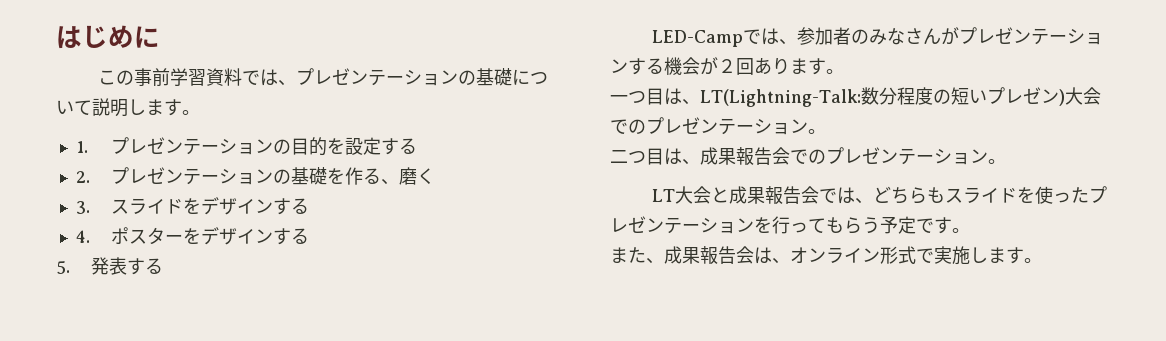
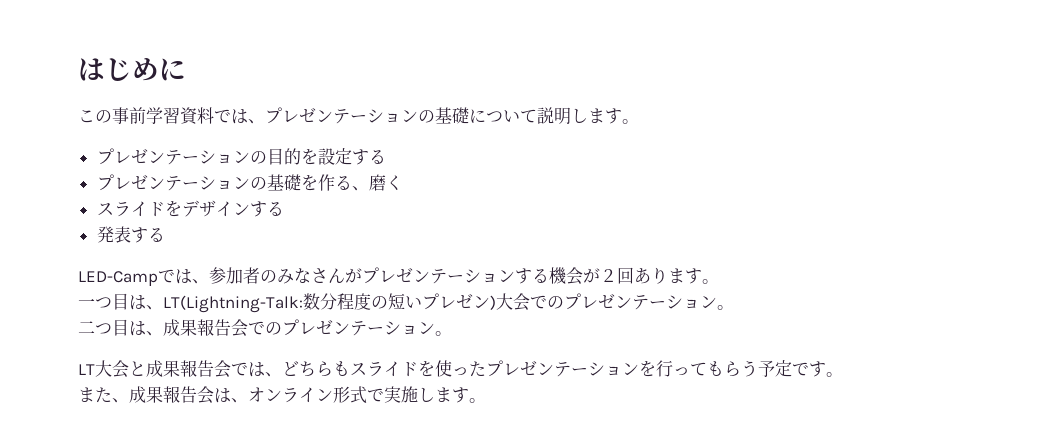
[75,141,88,153] 1. -> (639, 121) none
[75,171,90,183] 2. -> (386, 156) none
[75,201,90,214] 3. -> (403, 182) none
[75,227,310,245] [56,261,70,274] 4.ポスターをデザインする // 5. -> (284, 208) none

